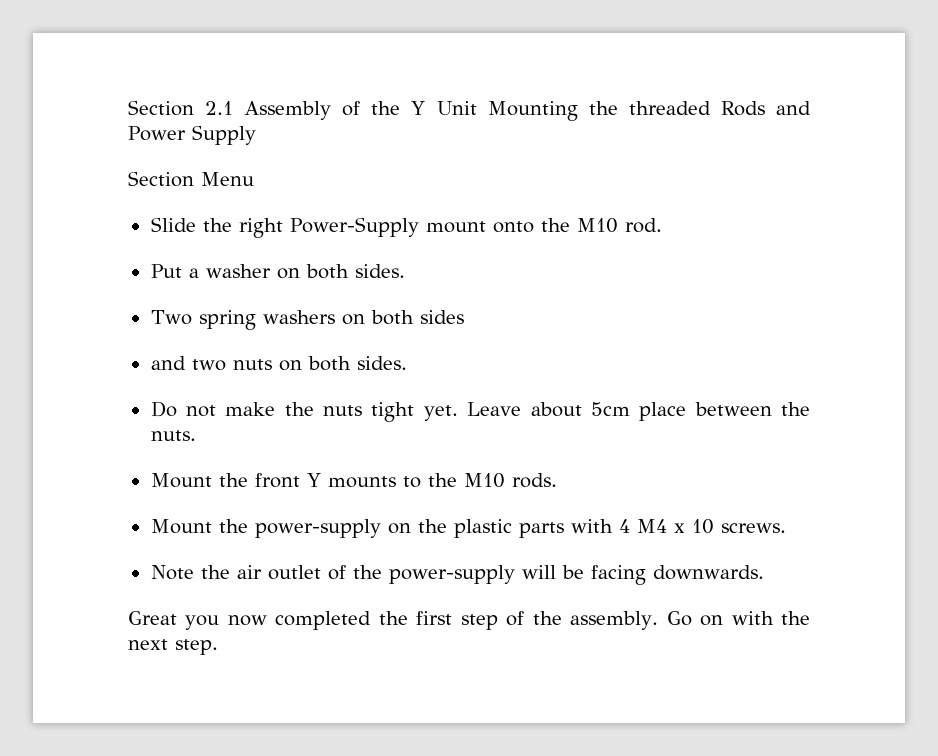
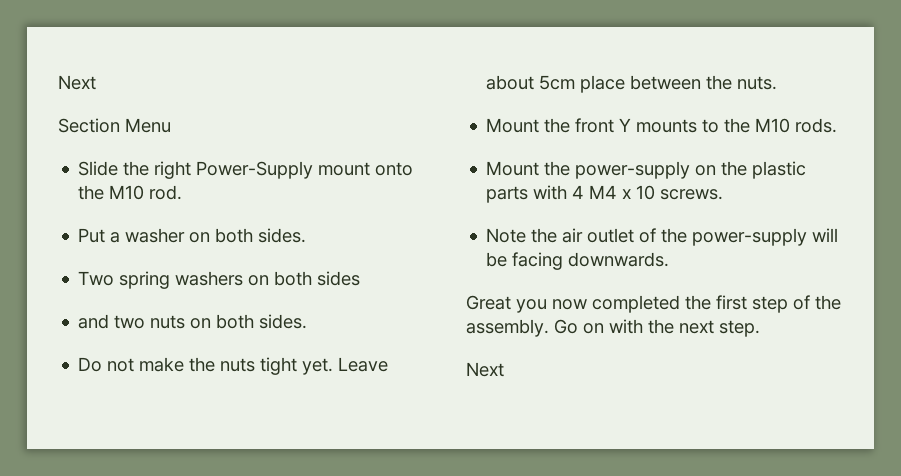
[128,100,811,121] [128,125,256,145] Section 2.1 Assembly of the Y Unit Mounting the threaded Rods and Power Supply -> [58,75,96,90] Next
(218, 647) none -> [466,362,504,377] // Next

